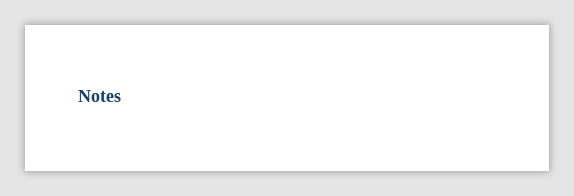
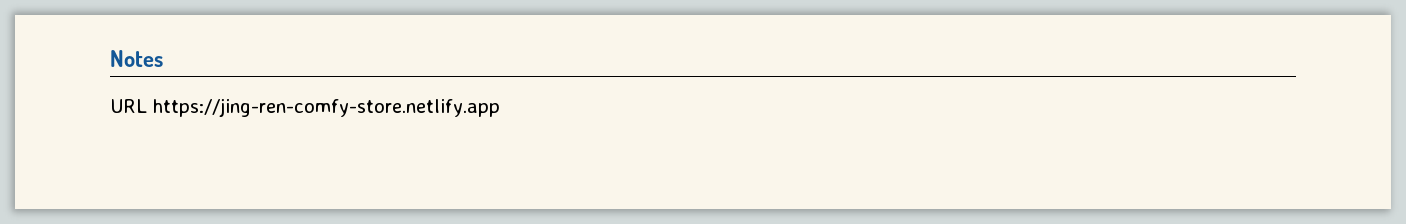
(121, 96) none -> [110,98,500,117] // URL https://jing-ren-comfy-store.netlify.app

